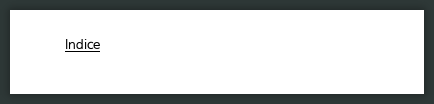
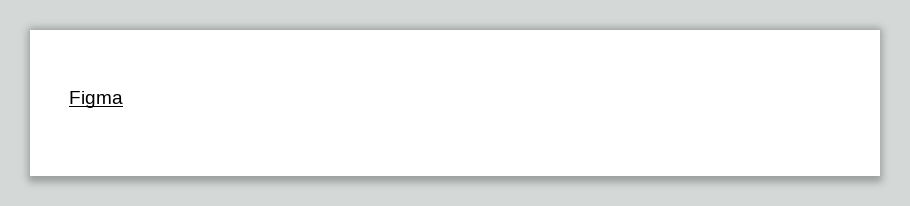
[65,39,100,50] Indice -> [69,91,123,108] Figma

